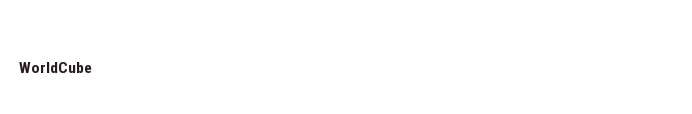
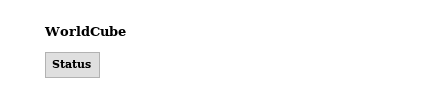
(92, 67) none -> [52,60,92,68] // Status

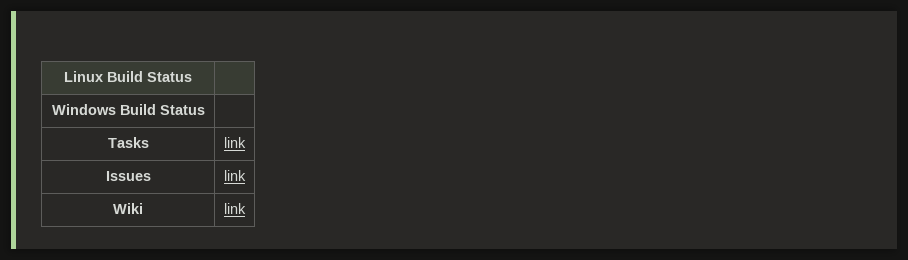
[44,26,126,36] [52,60,92,68] WorldCube // Status -> [64,71,192,82] [51,104,205,115] [107,137,149,148] [224,137,246,148] [105,171,151,181] [224,170,246,181] [113,203,143,214] [224,203,246,214] Linux Build Status | // Windows Build Status | // Tasks | link // Issues | link // Wiki | link

